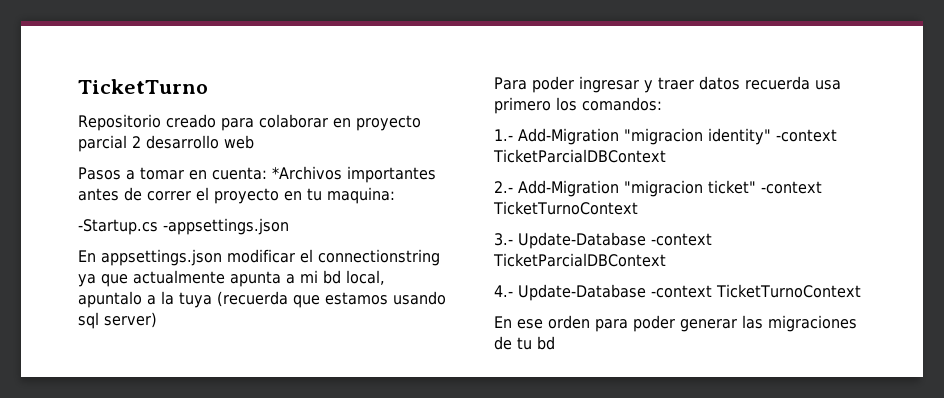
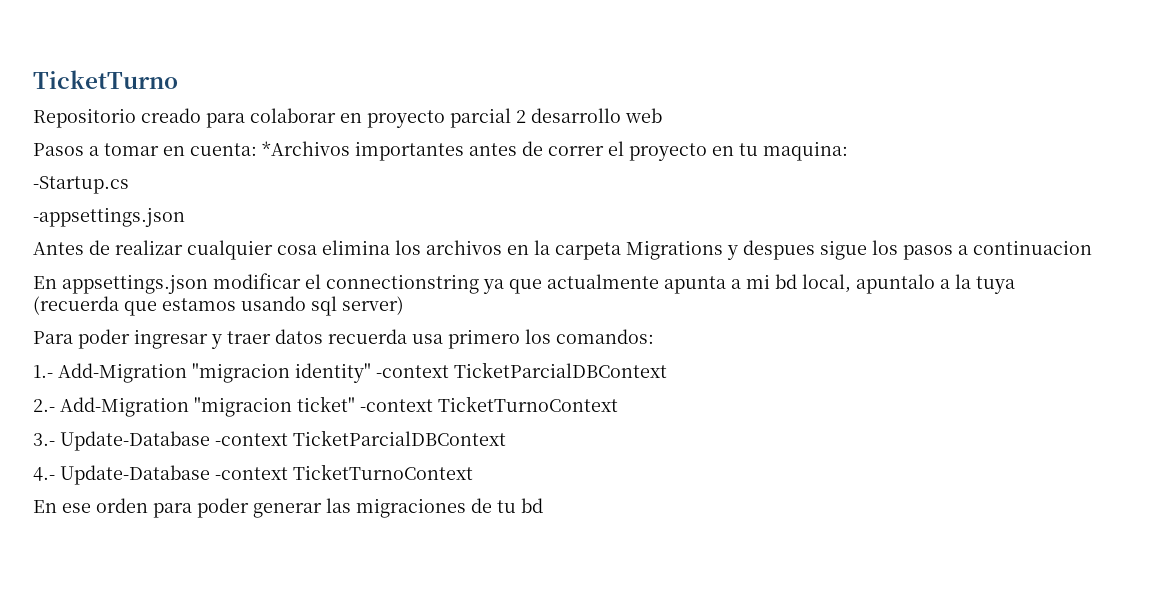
(158, 227) none -> (129, 185) //
(289, 226) none -> [33,240,1092,260] // Antes de realizar cualquier cosa elimina los archivos en la carpeta Migrations y despues sigue los pasos a continuacion

